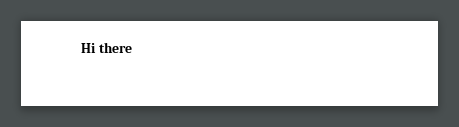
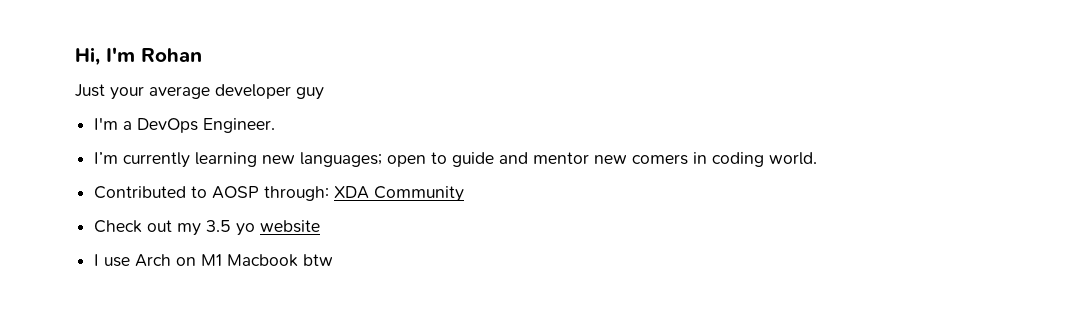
[81,42,132,53] Hi there -> [75,47,202,66] [75,84,324,100] [94,117,276,133] [94,152,818,168] [94,186,465,202] [94,220,321,236] [94,254,334,267] Hi, I'm Rohan // Just your average developer guy // I'm a DevOps Engineer. // I’m currently learning new languages; open to guide and mentor new comers in coding world. // Contributed to AOSP through: XDA Community // Check out my 3.5 yo website // I use Arch on M1 Macbook btw

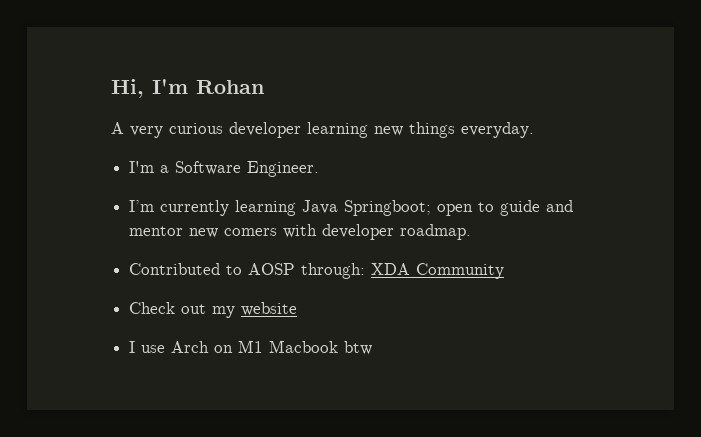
[75,84,324,100] Just your average developer guy -> [111,122,534,138] A very curious developer learning new things everyday.
[137,118,199,133] DevOps -> [175,161,242,175] Software
[262,152,383,167] new languages; -> [302,200,432,216] Java Springboot;
[693,152,818,167] in coding world. -> [283,224,472,240] with developer roadmap.
[206,220,256,236] 3.5 yo -> (236, 312) none

